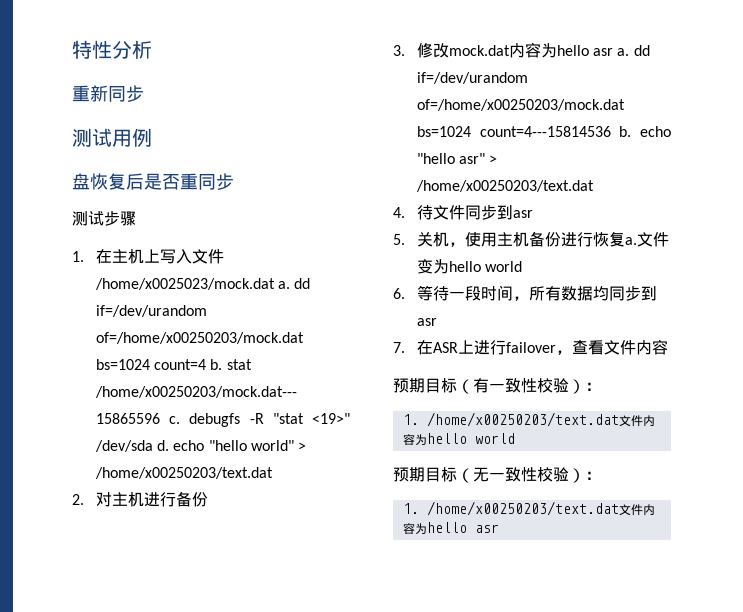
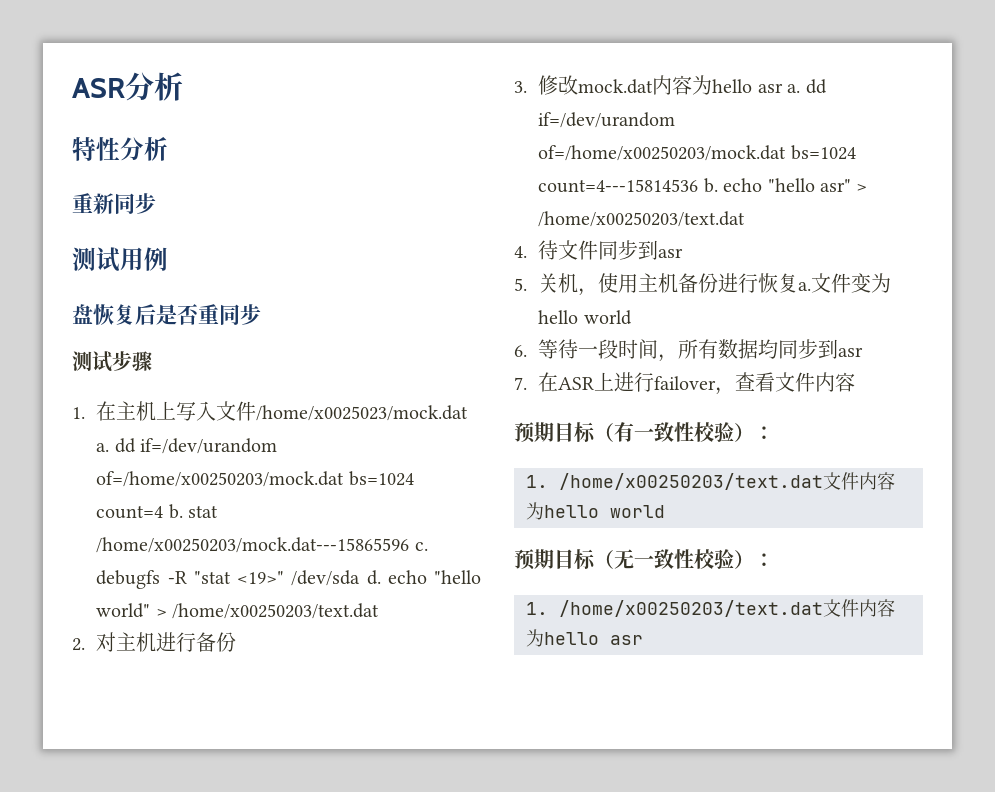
(72, 49) none -> [72,72,183,101] ASR分析 //

